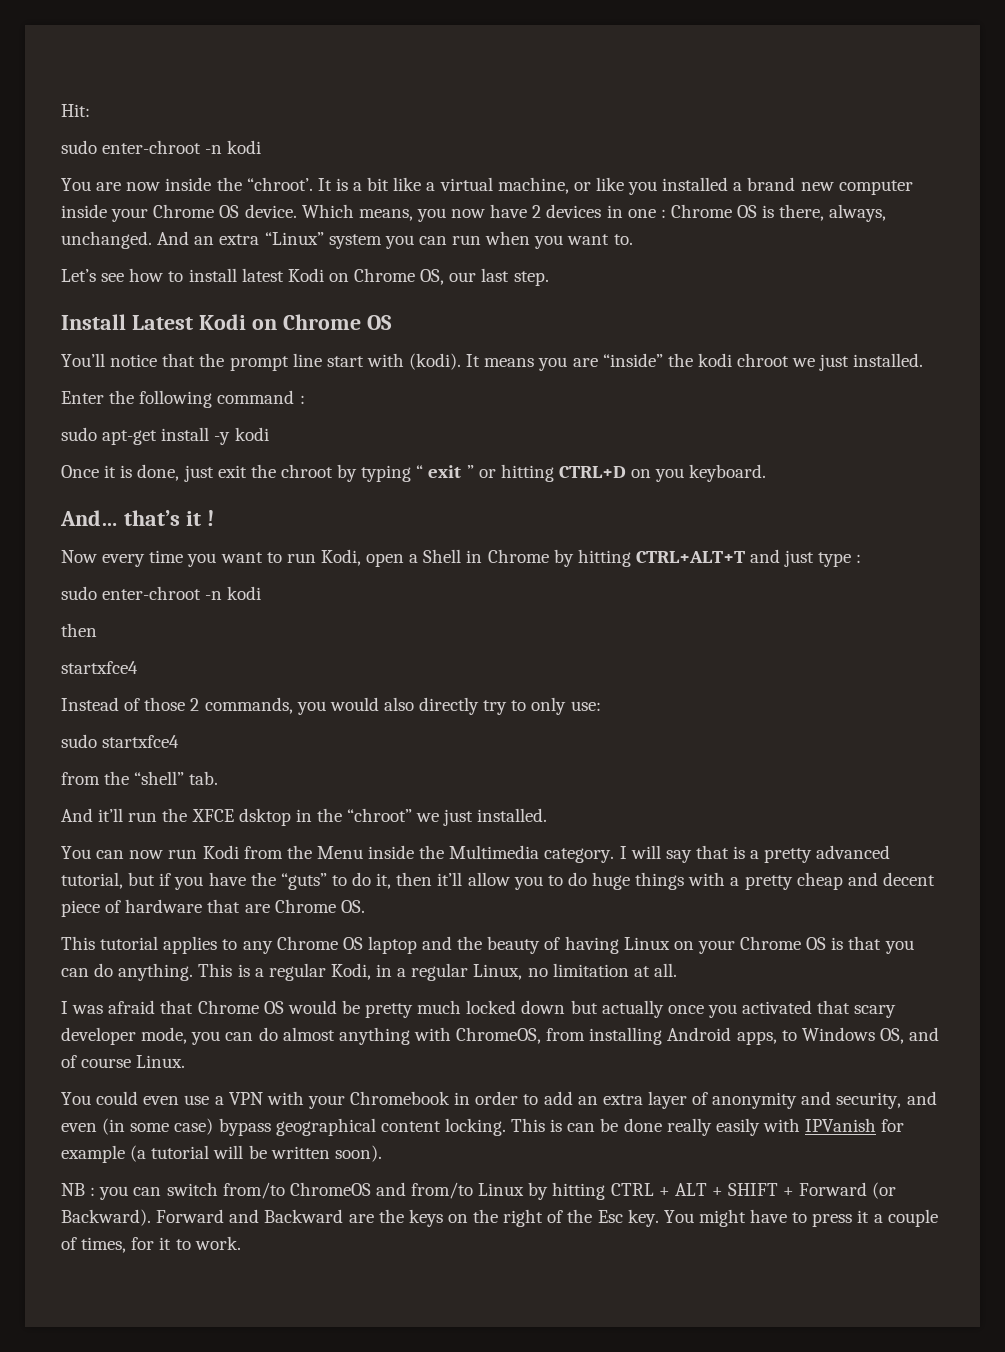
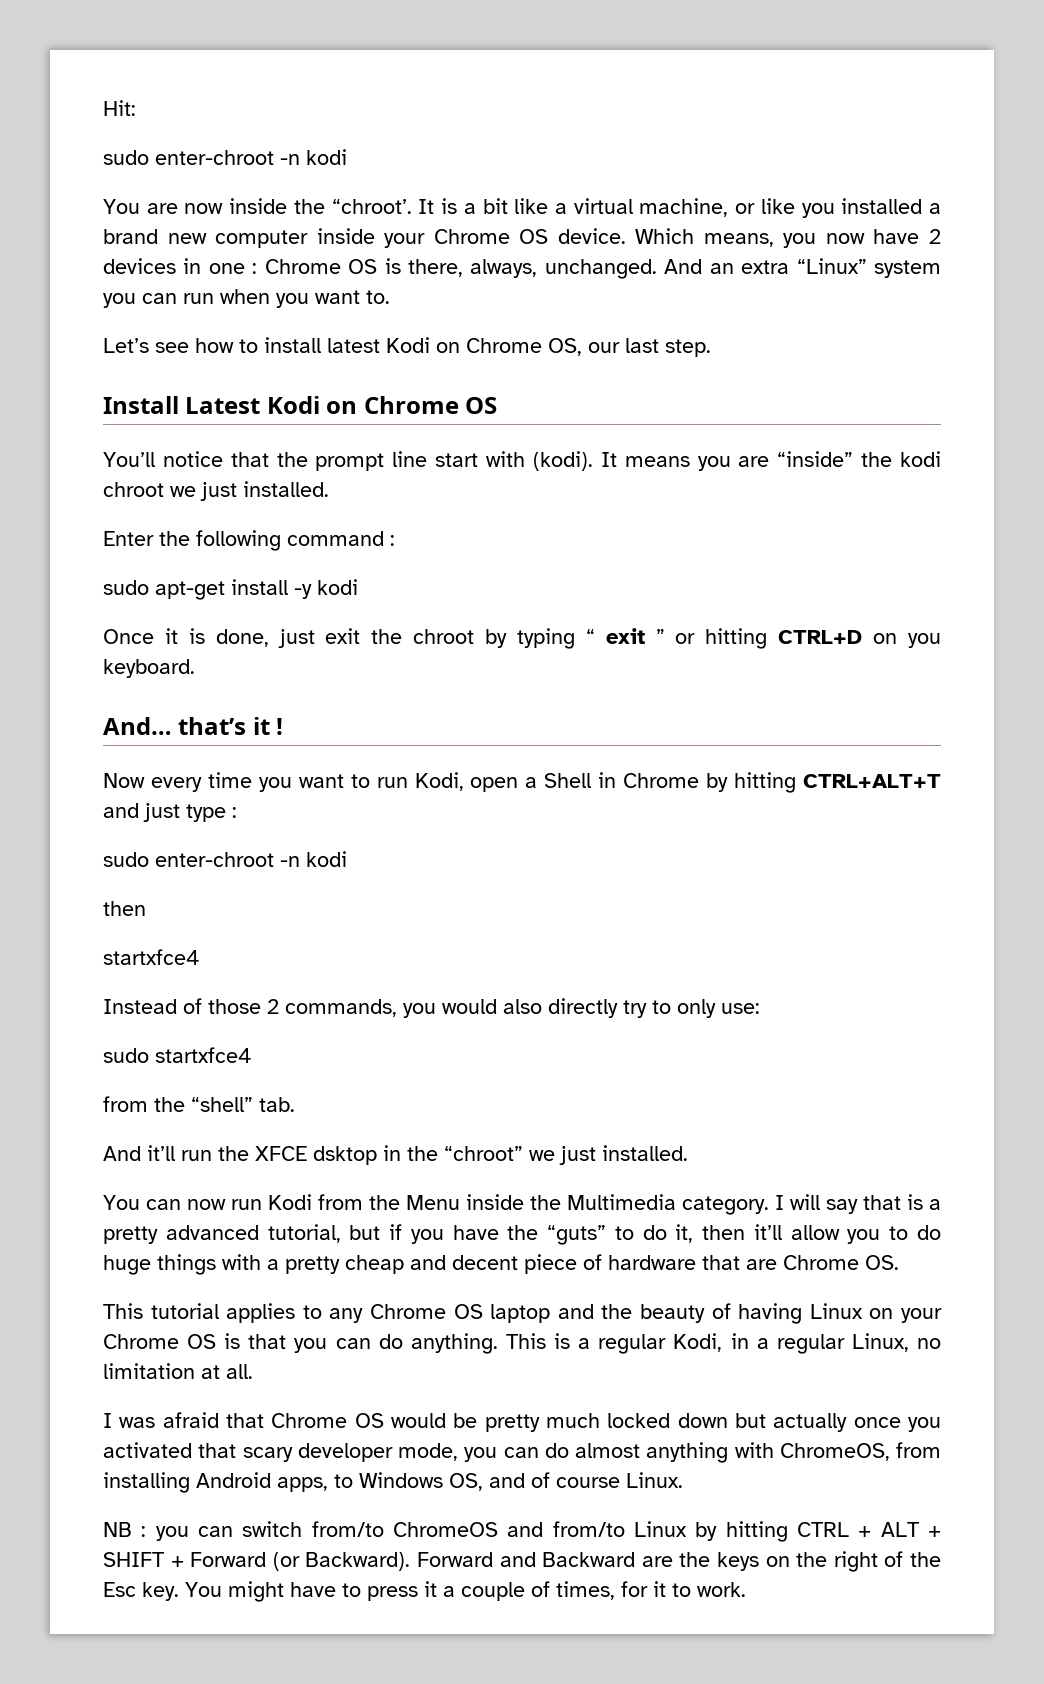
[61,1091,937,1109] [61,1118,905,1136] [61,1145,382,1163] // You could even use a VPN with your Chromebook in order to add an extra layer of anonymity and security, and even (in some case) bypass geographical content locking. This is can be done really easily with IPVanish for example (a tutorial will be written soon). -> (683, 1480) none

